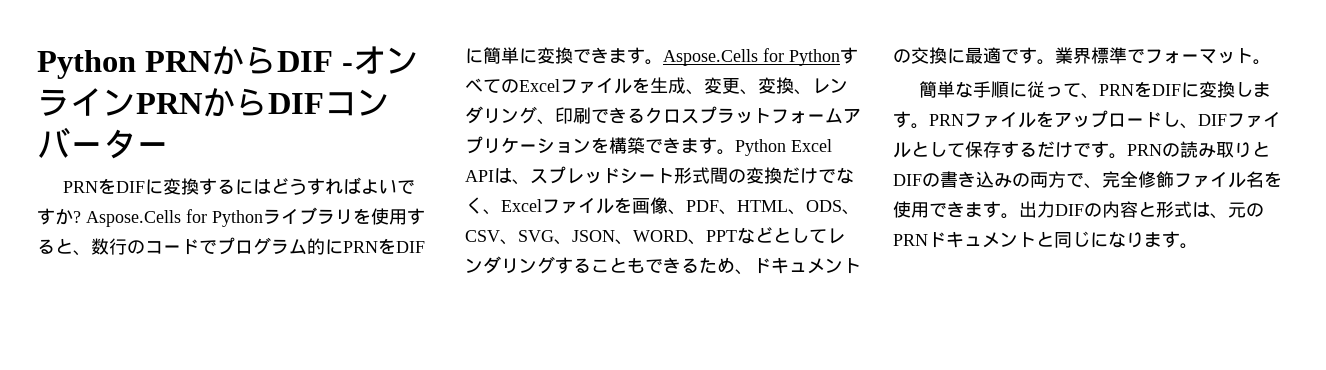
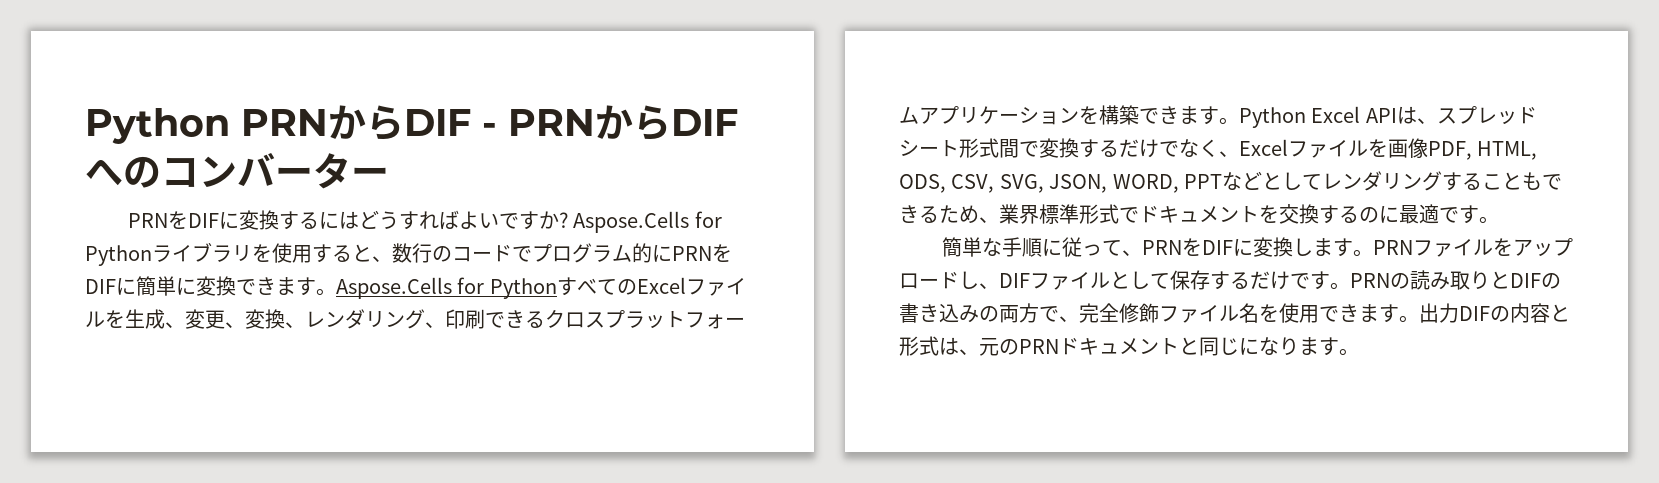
[352,46,419,74] [37,88,324,117] オンラインPRNからDIF -> [508,105,738,141] [85,156,161,188] PRNからDIFへの
[728,167,782,184] の変換 -> [1019,138,1119,158] で変換する
[668,200,860,215] [465,230,706,245] 、PDF、HTML、ODS、CSV、SVG、JSON、WORD、 -> [1428,141,1538,160] [899,174,1179,193] PDF, HTML, ODS, CSV, SVG, JSON, WORD,
[753,257,861,274] [893,47,1253,65] ドキュメントの交換に最適です。業界標準でフォーマット -> [999,204,1479,224] 業界標準形式でドキュメントを交換するのに最適です

